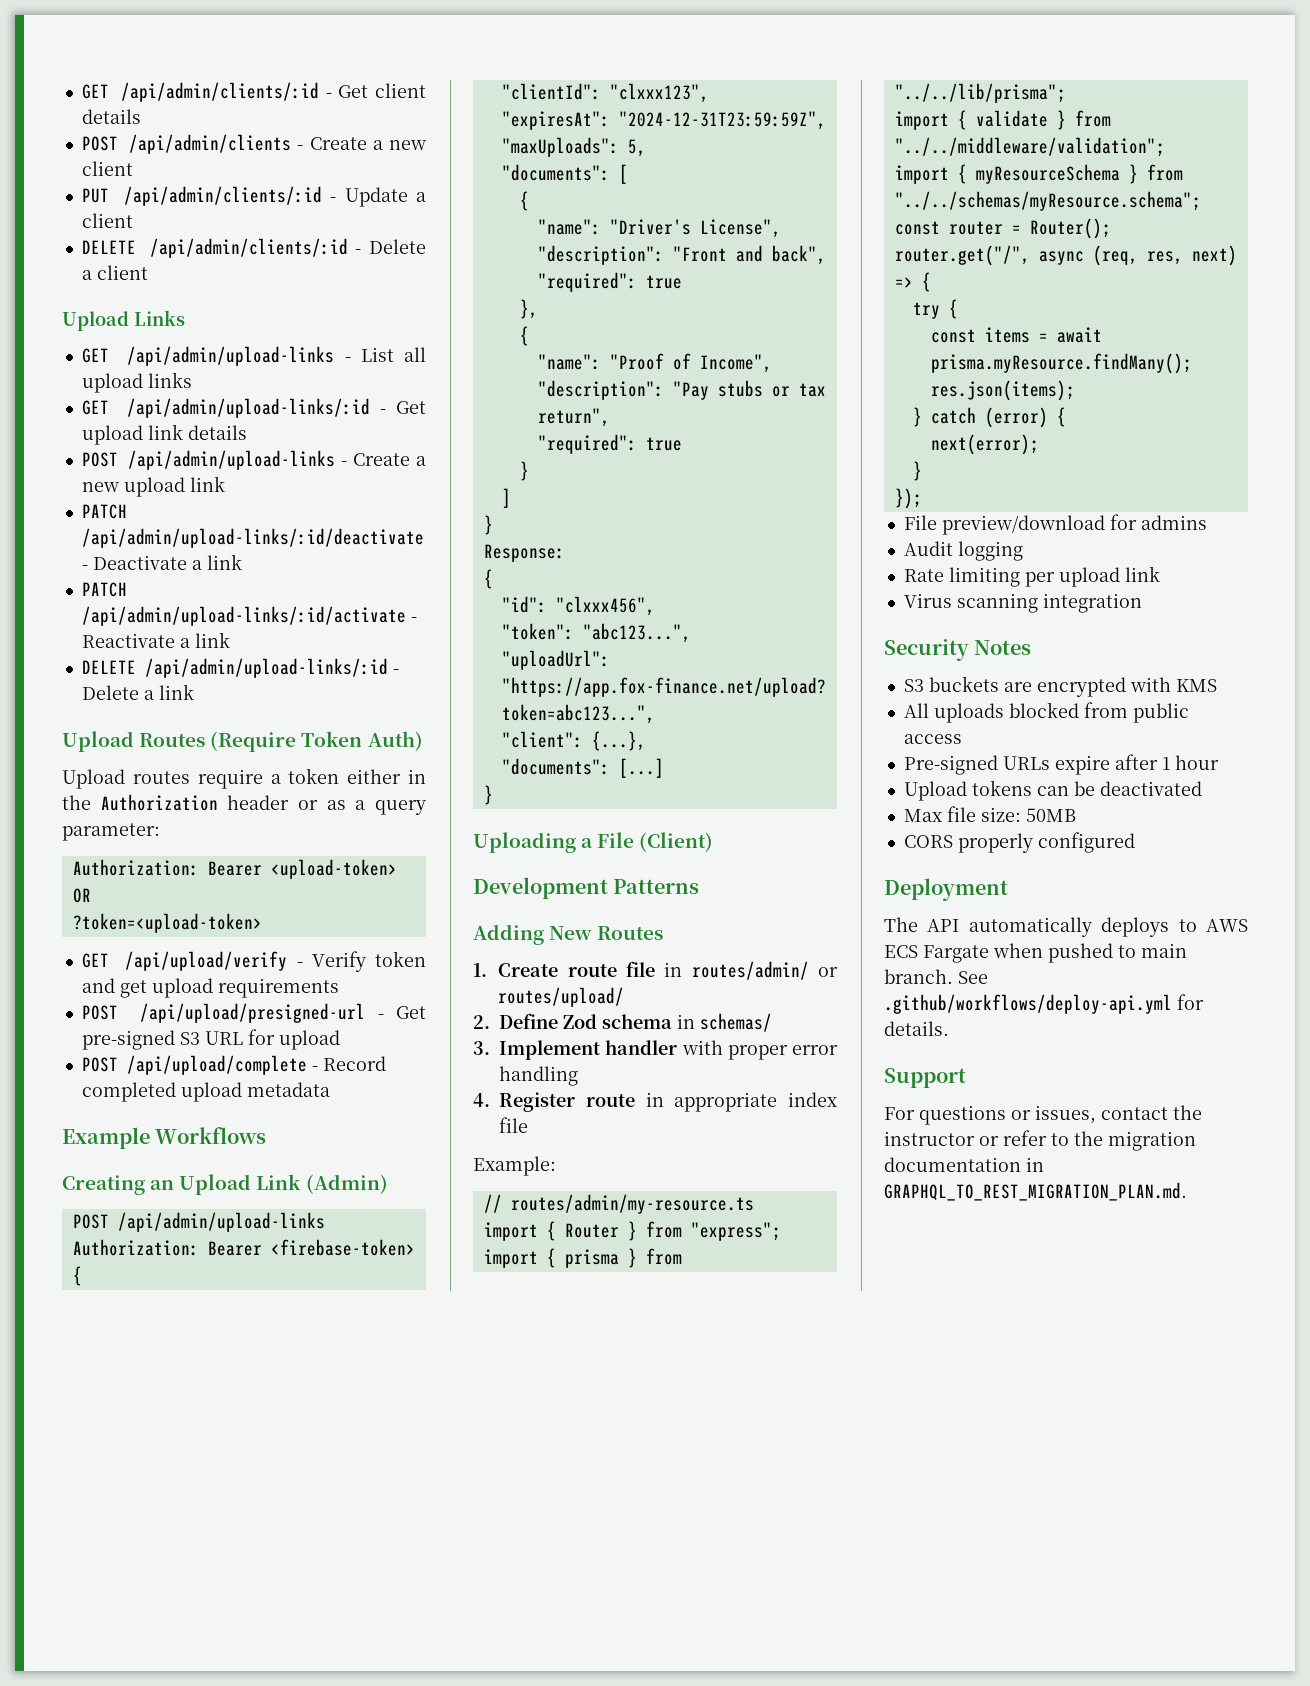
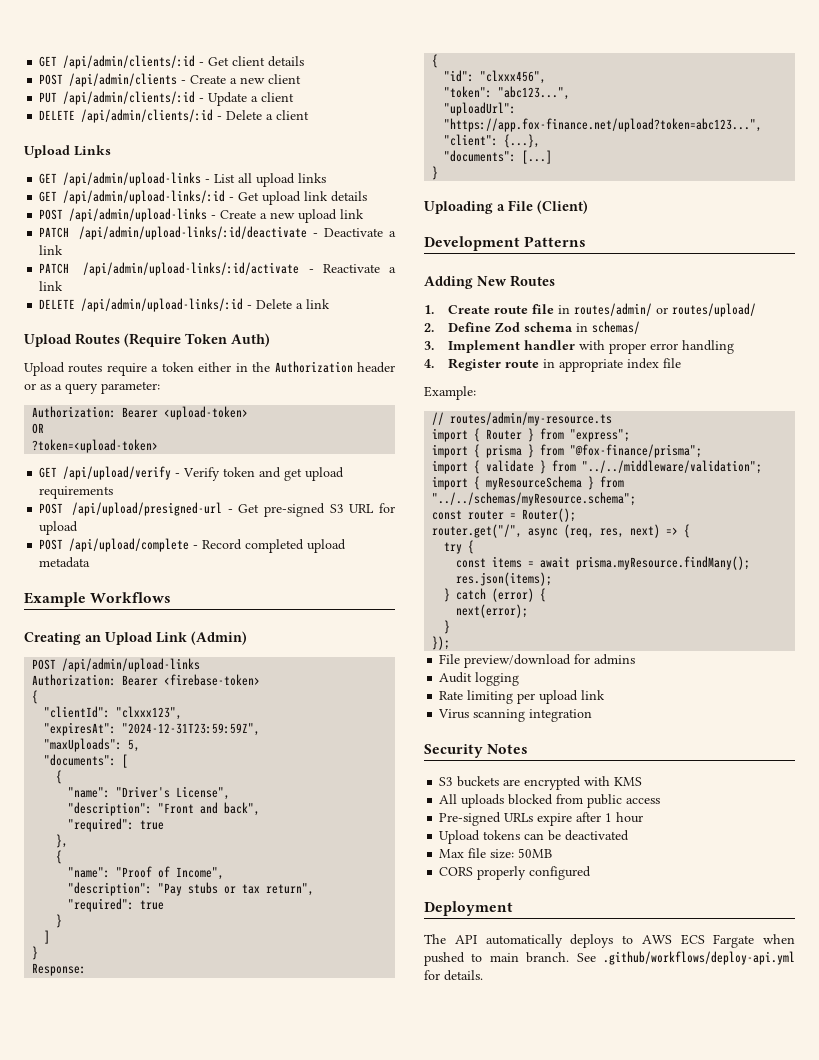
[894,83,1066,103] "../../lib/prisma"; -> [570,444,703,458] "@fox-finance/prisma";
[884,1068,966,1088] [884,1105,1202,1125] [884,1130,1196,1151] [884,1157,1044,1172] [884,1182,1187,1201] // Support // For questions or issues, contact the instructor or refer to the migration documentation in GRAPHQL_TO_REST_MIGRATION_PLAN.md. -> (483, 975) none

